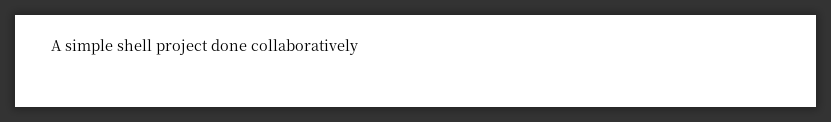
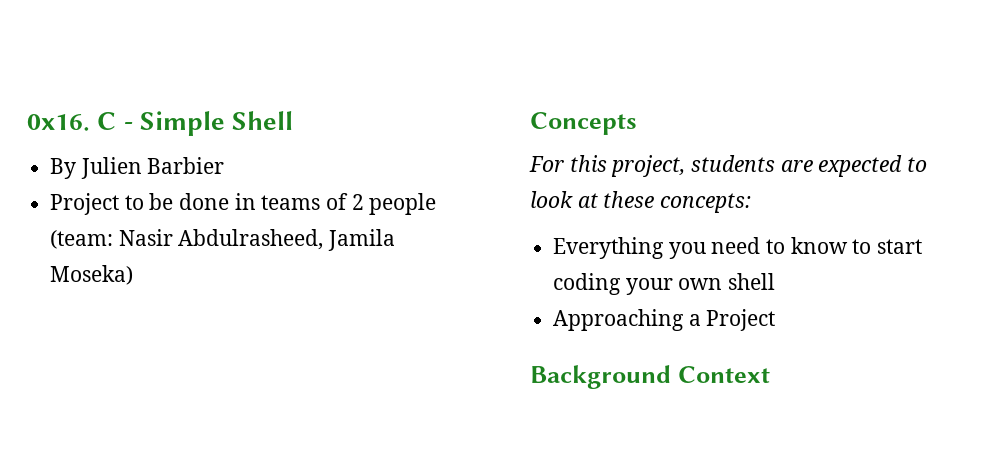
[51,39,358,55] A simple shell project done collaboratively -> [27,111,294,136] [50,157,225,179] [50,193,437,215] [50,229,396,251] [50,265,134,285] [530,112,637,135] [529,155,928,177] [530,191,752,213] [553,237,923,259] [553,273,776,295] [553,309,776,331] [530,365,770,389] 0x16. C - Simple Shell // By Julien Barbier // Project to be done in teams of 2 people (team: Nasir Abdulrasheed, Jamila Moseka) // Concepts // For this project, students are expected to look at these concepts: // Everything you need to know to start coding your own shell // Approaching a Project // Background Context

